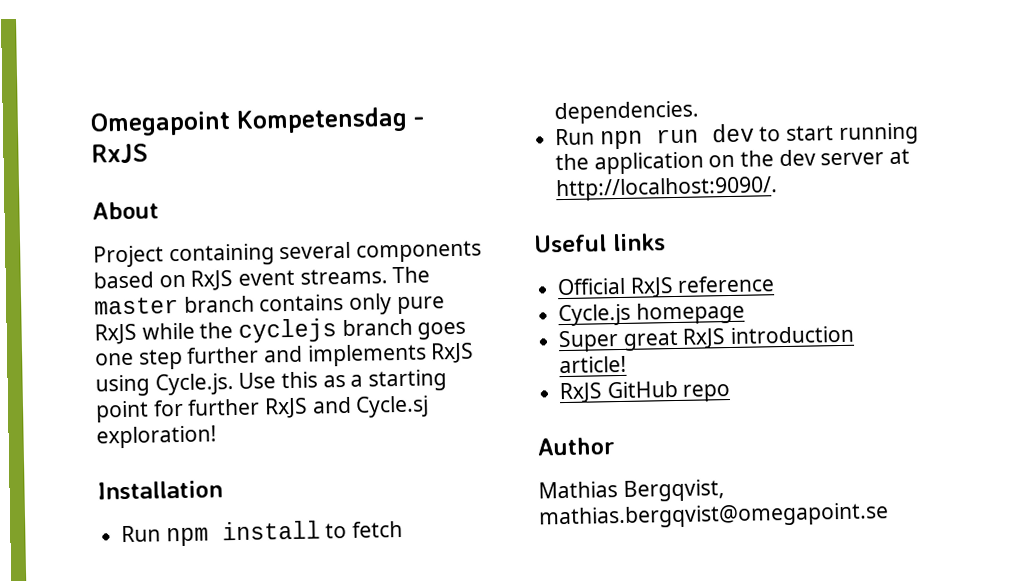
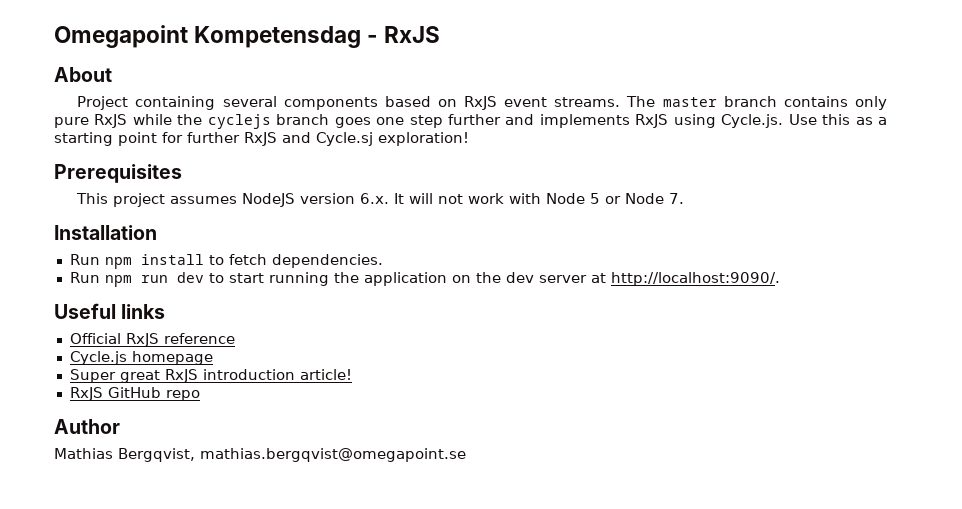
(217, 437) none -> [54,164,182,183] [76,193,685,207] // Prerequisites // This project assumes NodeJS version 6.x. It will not work with Node 5 or Node 7.
[599,130,643,150] npn -> [104,275,132,287] npm

